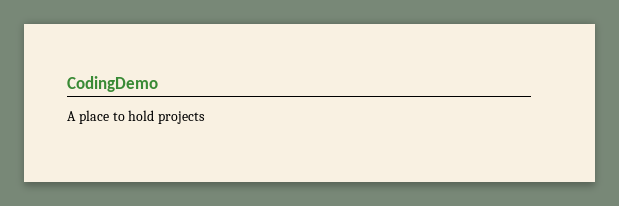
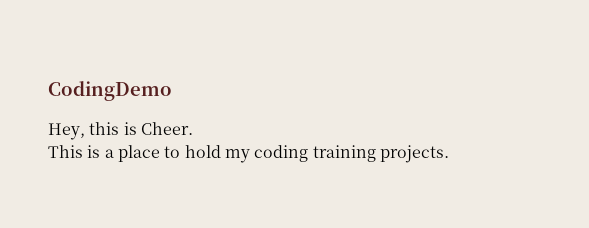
[67,110,206,124] A place to hold projects -> [48,122,193,140] [48,145,449,163] Hey, this is Cheer. // This is a place to hold my coding training projects.

